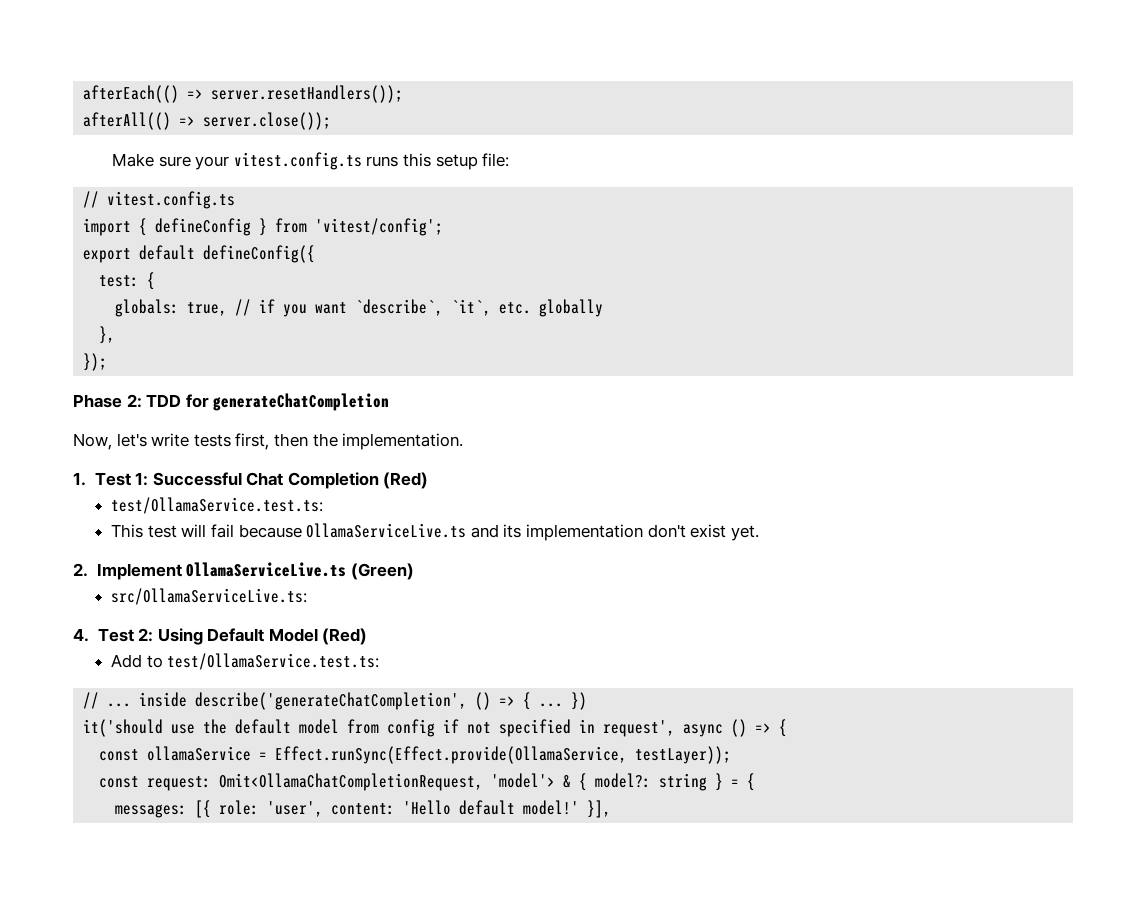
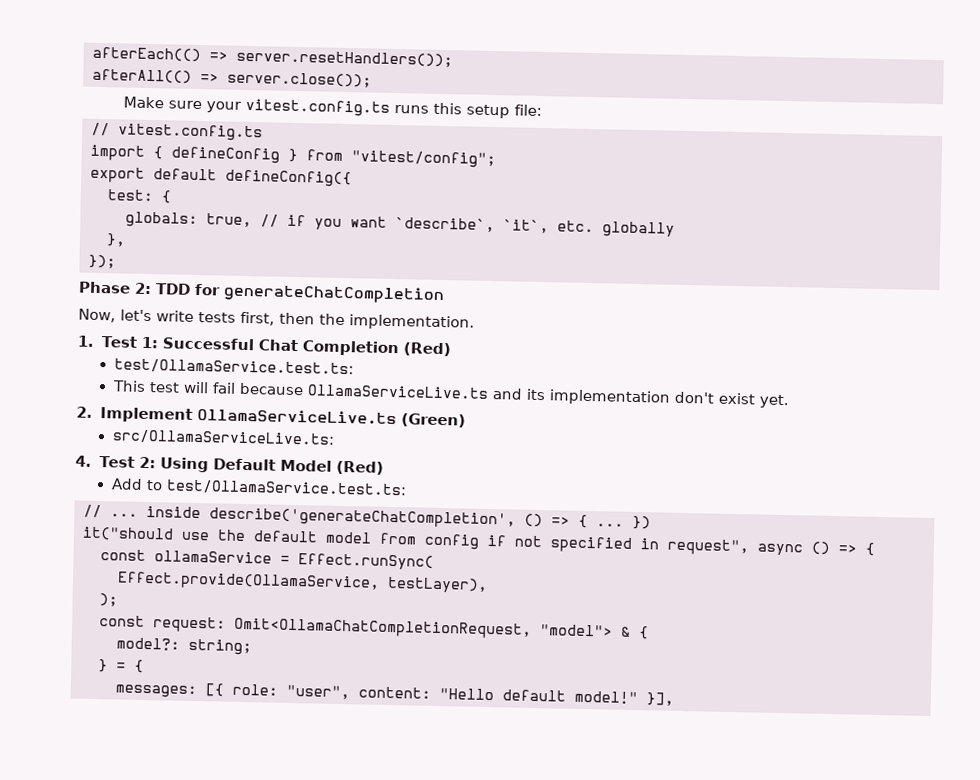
[315,218,444,236] 'vitest/config'; -> [351,150,496,169] "vitest/config";
[83,719,164,737] it('should -> [82,526,174,542] it("should
[603,720,676,737] request', -> [667,538,749,556] request",
[275,746,732,764] Effect.runSync(Effect.provide(OllamaService, testLayer)); -> [298,553,434,570] [117,571,488,593] [99,593,118,607] Effect.runSync( // Effect.provide(OllamaService, testLayer), // );
[491,773,556,788] 'model'> -> [540,624,613,637] "model">
[595,773,708,791] model?: string -> [116,637,252,656] // model?: string; //
[267,800,580,817] 'user', content: 'Hello default model!' -> [286,684,638,705] "user", content: "Hello default model!"

